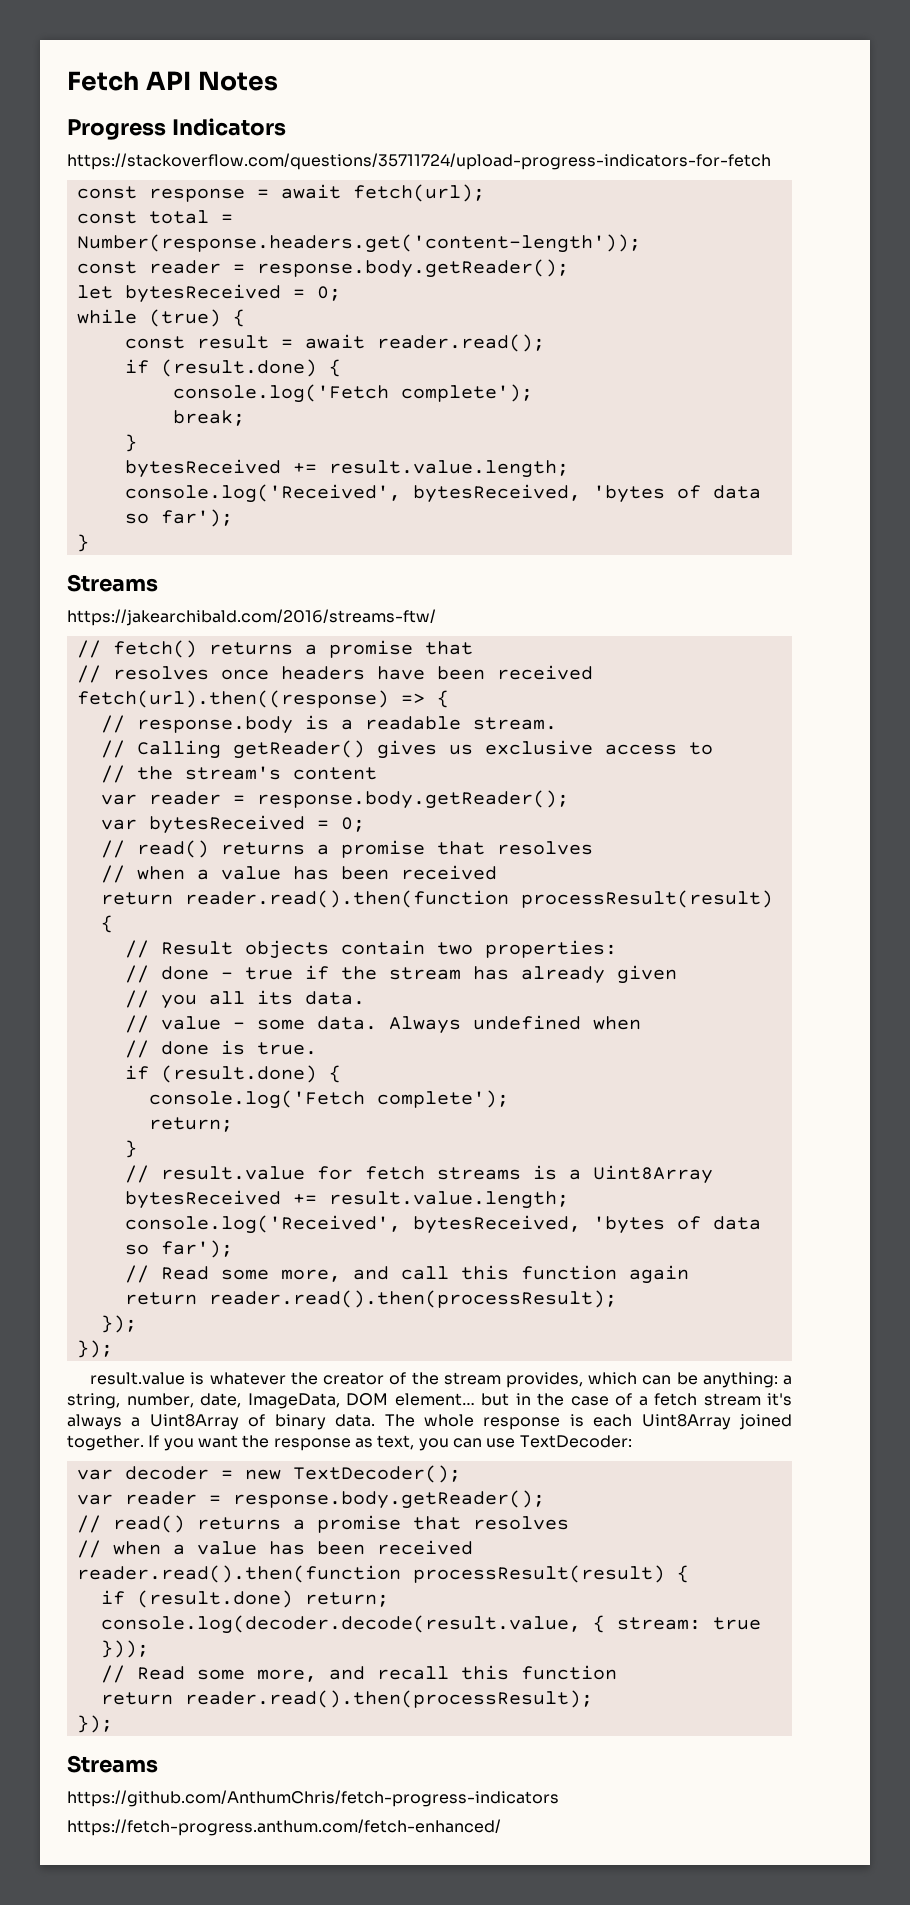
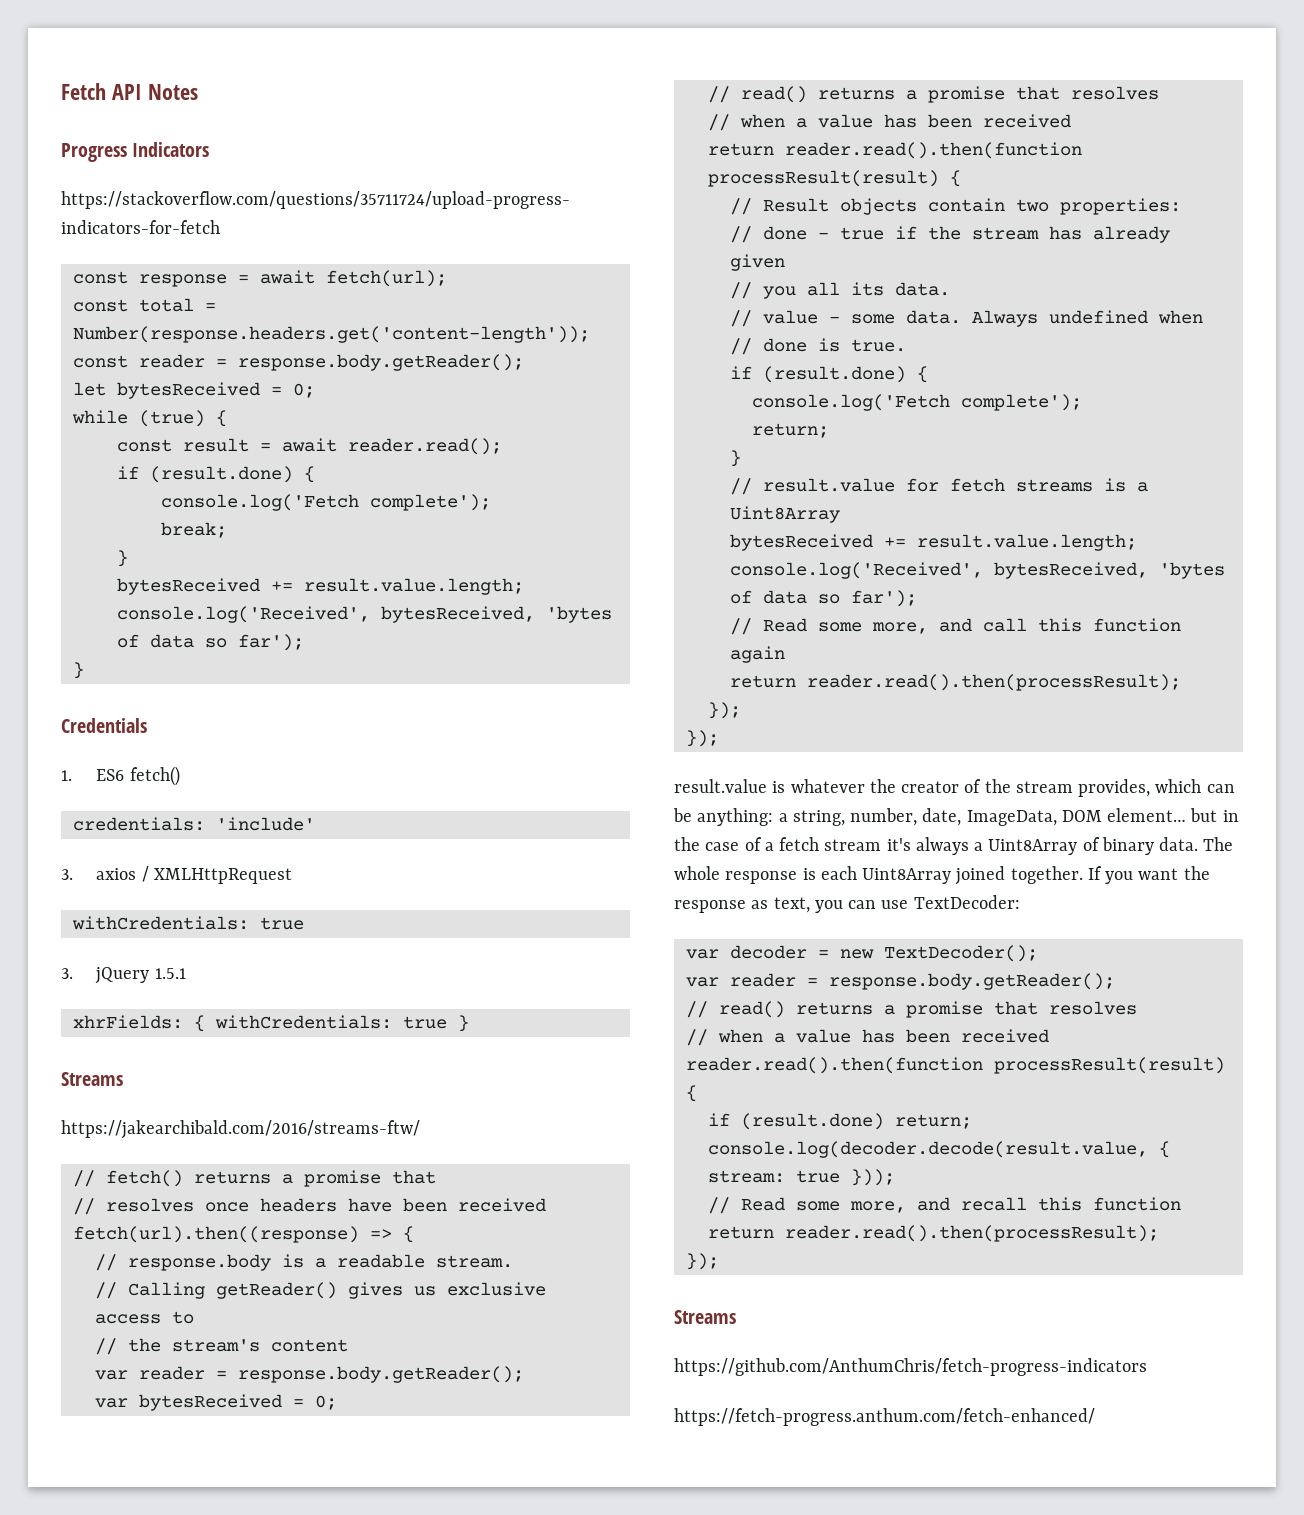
(89, 543) none -> [61,718,147,733] [61,766,180,786] [72,817,315,831] [61,866,292,884] [71,916,304,930] [61,967,186,984] [72,1015,469,1032] // Credentials // 1. ES6 fetch() // credentials: 'include' // 3. axios / XMLHttpRequest // withCredentials: true // 3. jQuery 1.5.1 // xhrFields: { withCredentials: true }

